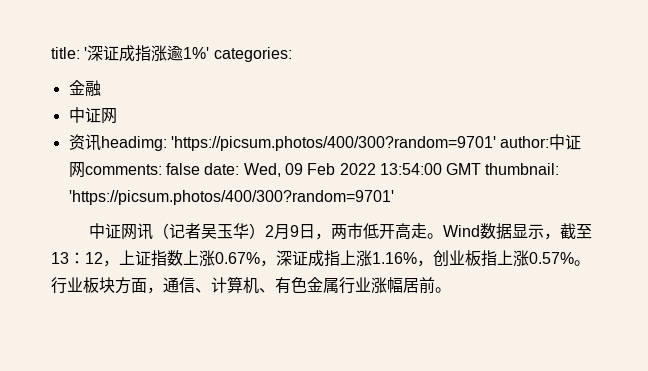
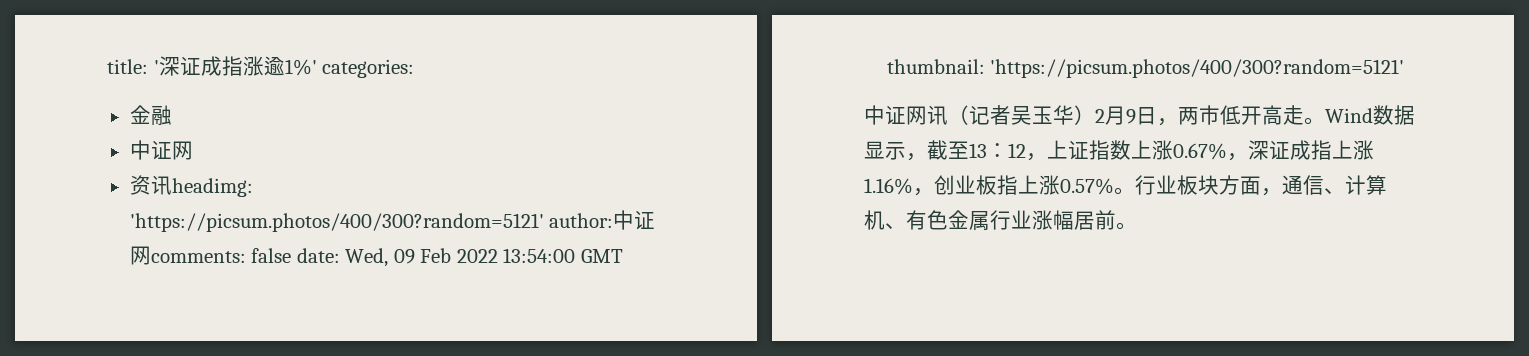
[170,136,496,151] 'https://picsum.photos/400/300?random=9701' -> [129,213,544,232] 'https://picsum.photos/400/300?random=5121'
[68,190,394,205] 'https://picsum.photos/400/300?random=9701' -> [990,59,1405,78] 'https://picsum.photos/400/300?random=5121'

